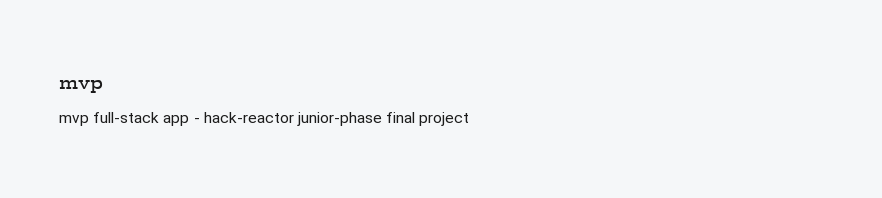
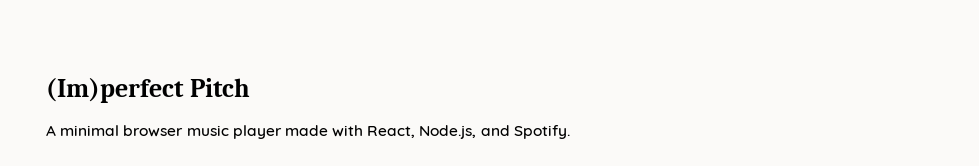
[59,80,103,93] [59,112,470,126] mvp // mvp full-stack app - hack-reactor junior-phase final project -> [46,78,250,103] [46,125,570,139] (Im)perfect Pitch // A minimal browser music player made with React, Node.js, and Spotify.

